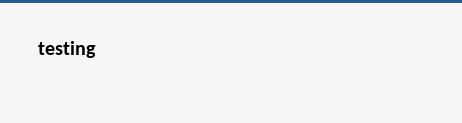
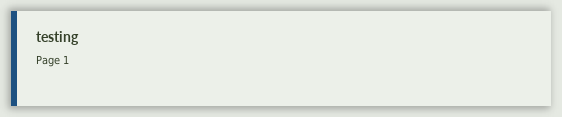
(96, 49) none -> [36,55,69,67] // Page 1

